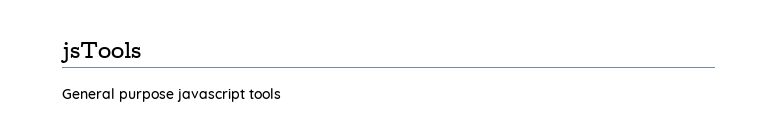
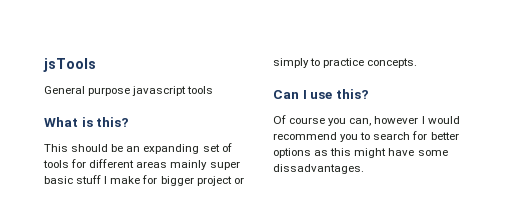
(281, 93) none -> [44,117,130,127] [44,143,232,154] [43,159,240,170] [44,175,244,186] [273,58,418,68] [273,89,369,99] [273,115,460,126] [273,131,459,142] [273,148,448,158] [273,164,364,174] // What is this? // This should be an expanding set of tools for different areas mainly super basic stuff I make for bigger project or simply to practice concepts. // Can I use this? // Of course you can, however I would recommend you to search for better options as this might have some dissadvantages.

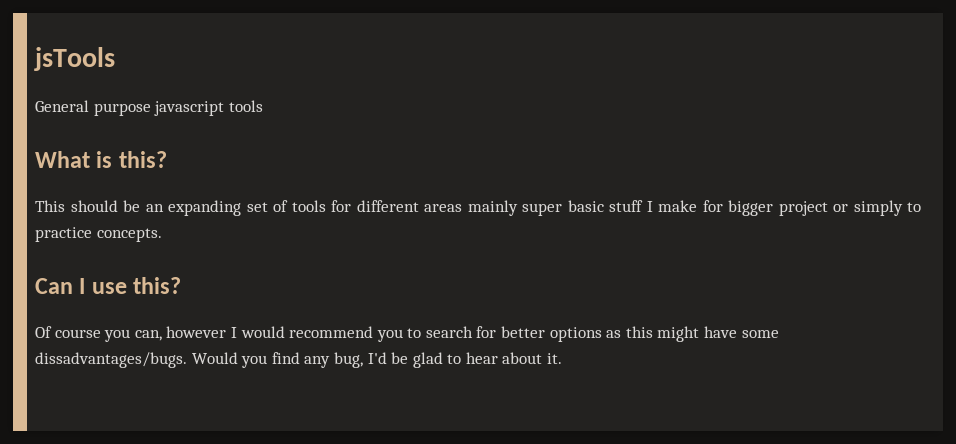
[273,164,364,174] dissadvantages. -> [35,352,563,368] dissadvantages/bugs. Would you find any bug, I'd be glad to hear about it.

